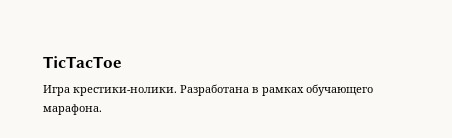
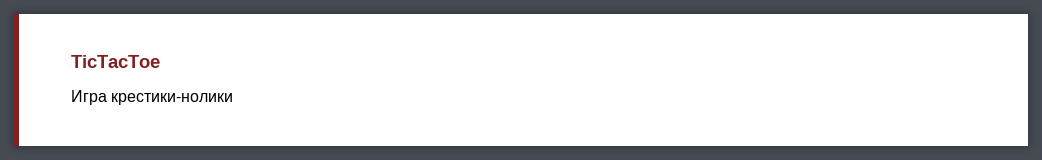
[73,84,373,96] [43,104,102,115] крестики-нолики. Разработана в рамках обучающего марафона. -> [111,93,234,105] крестики-нолики

